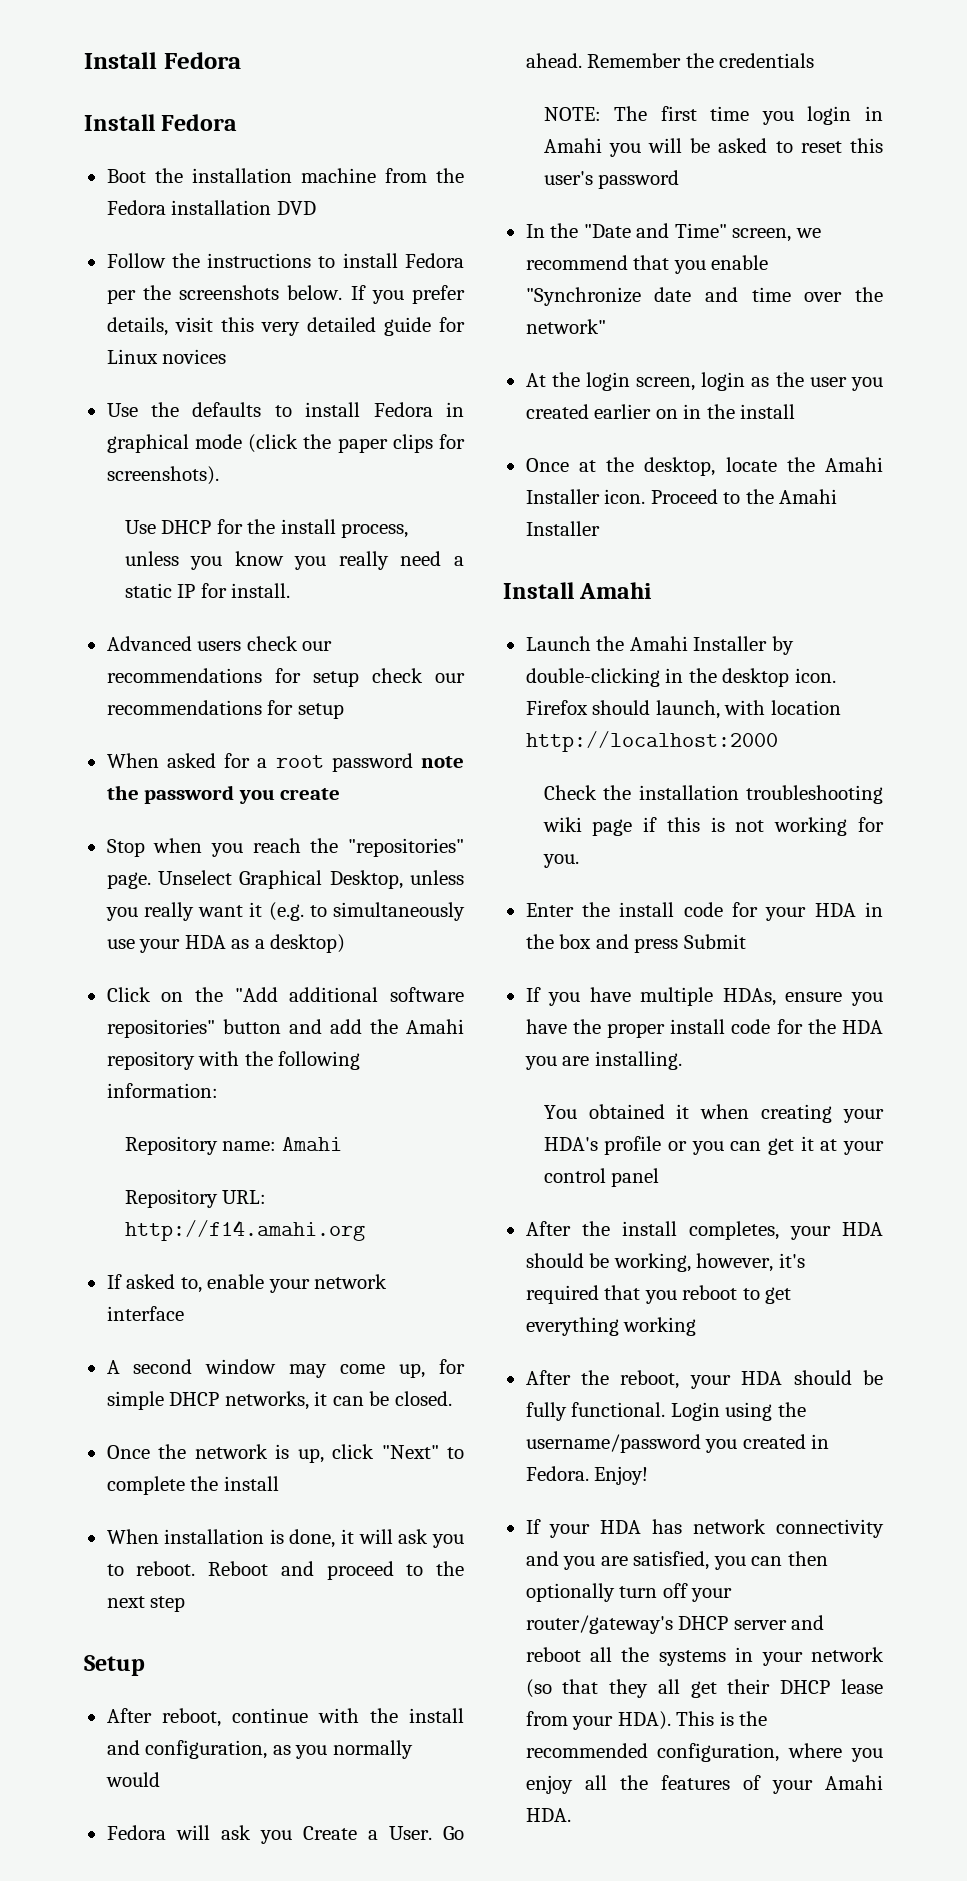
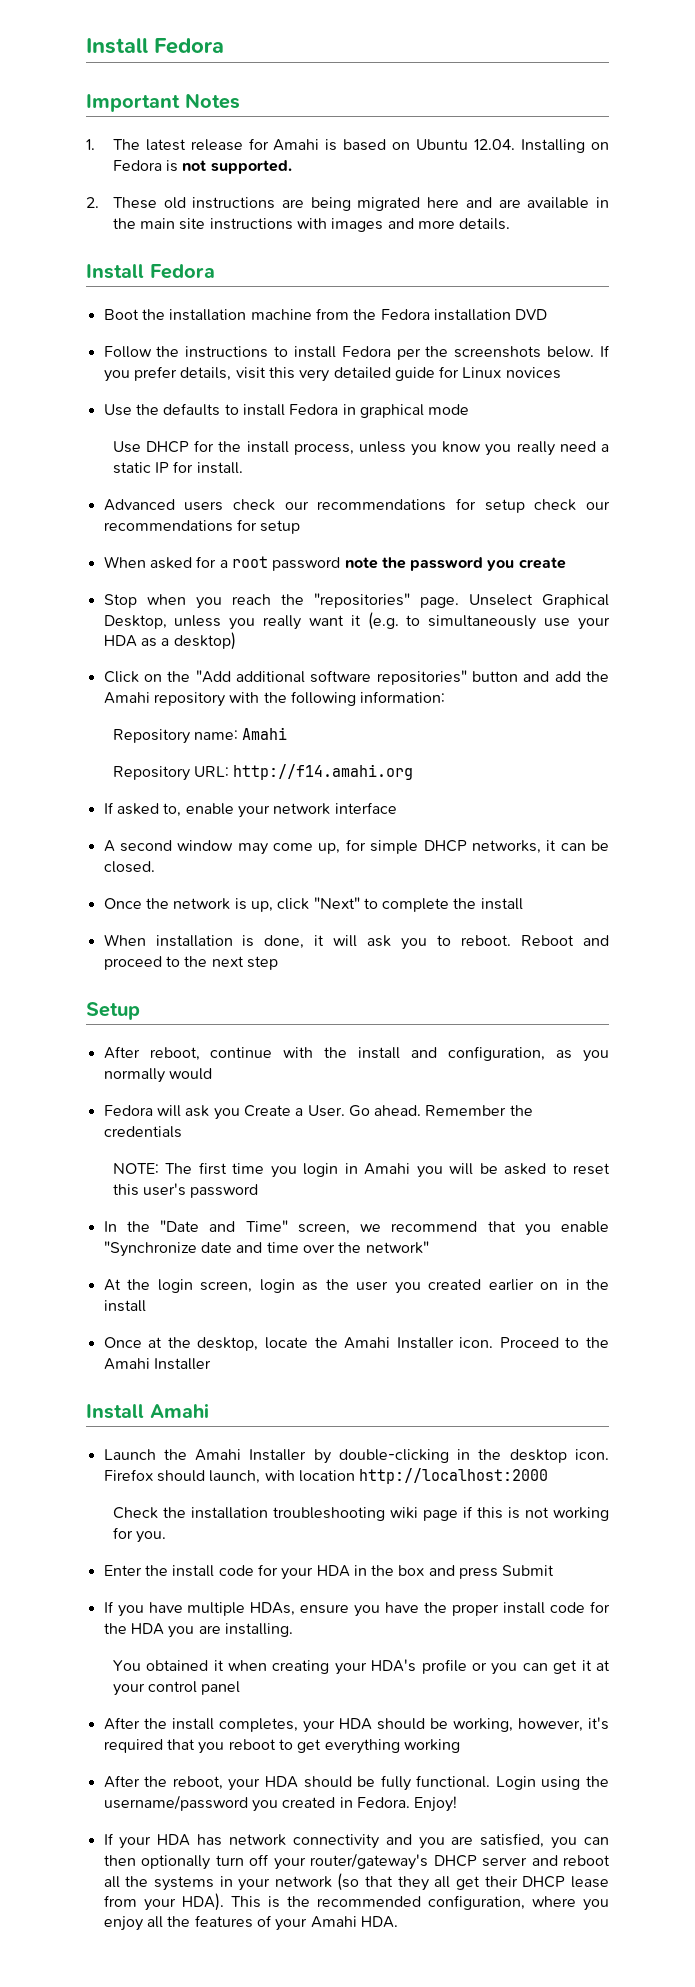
[84,52,241,69] Install Fedora -> [86,38,224,54] [86,93,240,112] [86,138,609,153] [112,160,292,174] [86,197,609,211] [112,218,511,232] Install Fedora // Important Notes // 1. The latest release for Amahi is based on Ubuntu 12.04. Installing on Fedora is not supported. // 2. These old instructions are being migrated here and are available in the main site instructions with images and more details.
[248,434,466,453] [106,466,219,485] (click the paper clips for screenshots). -> (470, 409) none

